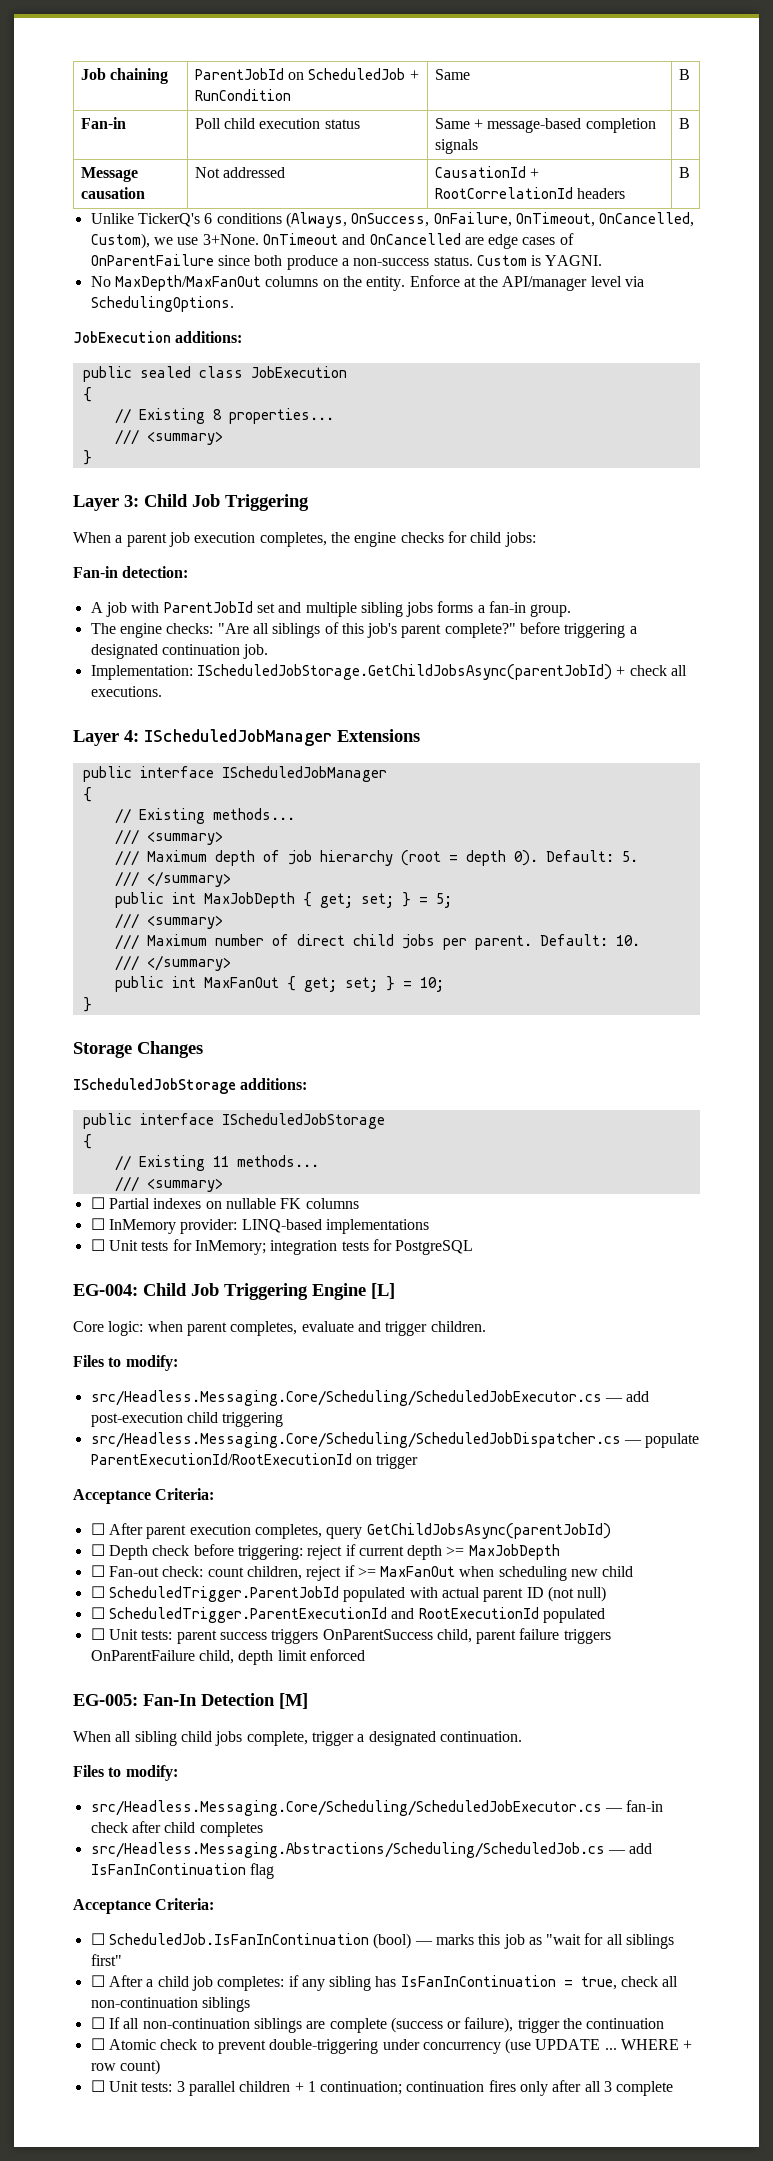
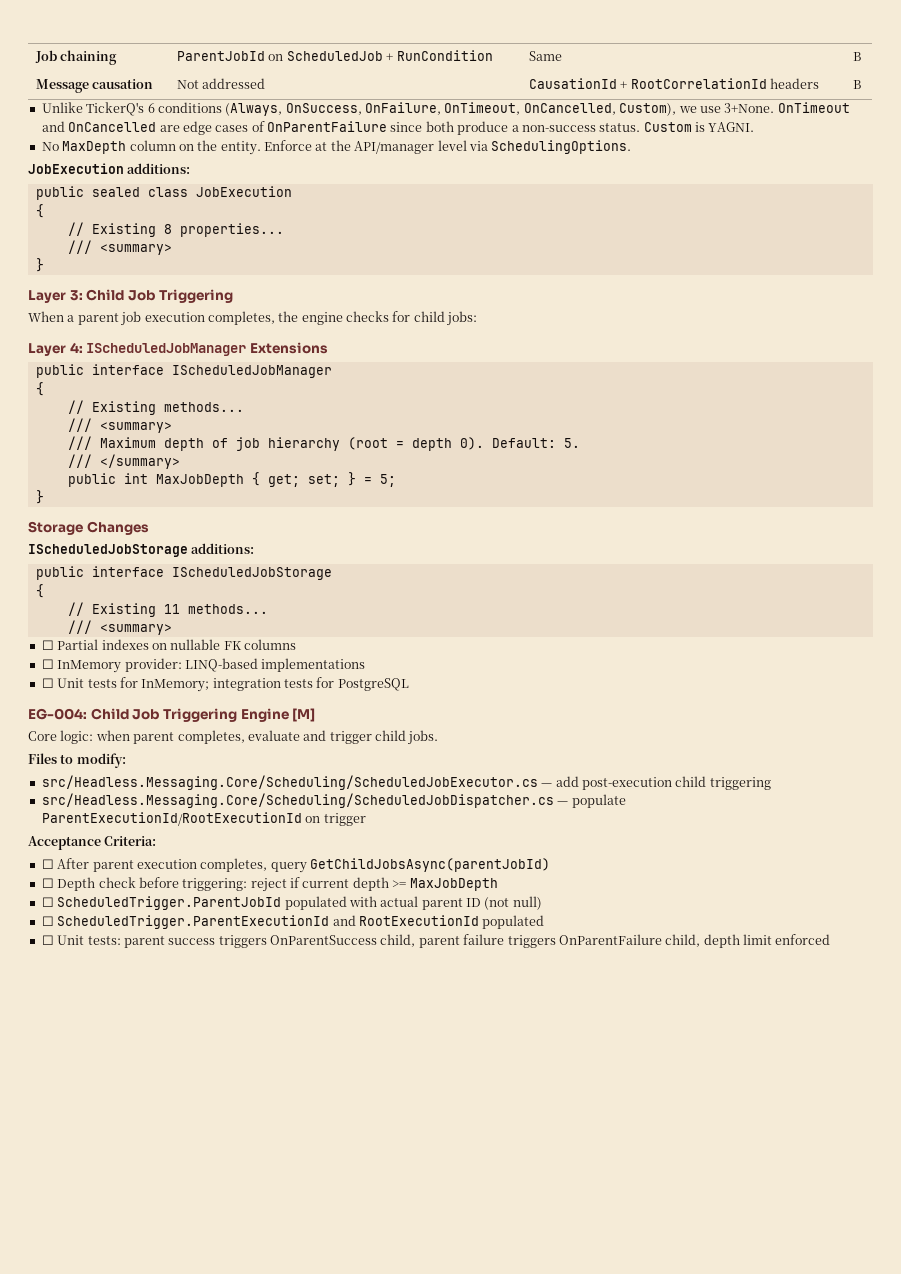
[80,117,126,129] [194,118,360,129] [434,118,656,133] [434,139,478,154] [678,118,690,129] // Fan-in | Poll child execution status | Same + message-based completion signals | B -> (862, 56) none
[114,275,319,291] MaxDepth/MaxFanOut columns -> [62,140,176,154] MaxDepth column
[73,566,189,578] [90,601,572,617] [90,622,637,638] [90,644,269,659] [90,664,687,680] [90,686,162,697] // Fan-in detection: // A job with ParentJobId set and multiple sibling jobs forms a fan-in group. // The engine checks: "Are all siblings of this job's parent complete?" before triggering a designated continuation job. // Implementation: IScheduledJobStorage.GetChildJobsAsync(parentJobId) + check all executions. -> (478, 318) none
[114,913,223,929] [114,934,640,950] [114,955,231,971] [114,976,444,992] // /// <summary> // /// Maximum number of direct child jobs per parent. Default: 10. // /// </summary> // public int MaxFanOut { get; set; } = 10; -> (396, 480) none
[371,1283,395,1299] [L] -> [292,708,316,722] [M]
[430,1321,486,1332] children. -> [375,730,439,745] child jobs.
[90,1565,634,1581] // ☐ Fan-out check: count children, reject if >= MaxFanOut when scheduling new child -> (498, 884) none
[73,1693,308,1709] [73,1731,522,1746] [73,1765,178,1781] [90,1800,664,1816] [90,1821,263,1837] [90,1842,653,1858] [90,1863,274,1879] [73,1898,215,1914] [90,1933,675,1949] [90,1954,122,1966] [90,1975,679,1991] [90,1997,250,2012] [90,2017,665,2033] [90,2038,693,2054] [90,2059,160,2075] [90,2080,674,2096] // EG-005: Fan-In Detection [M] // When all sibling child jobs complete, trigger a designated continuation. // Files to modify: // src/Headless.Messaging.Core/Scheduling/ScheduledJobExecutor.cs — fan-in check after child completes // src/Headless.Messaging.Abstractions/Scheduling/ScheduledJob.cs — add IsFanInContinuation flag // Acceptance Criteria: // ☐ ScheduledJob.IsFanInContinuation (bool) — marks this job as "wait for all siblings first" // ☐ After a child job completes: if any sibling has IsFanInContinuation = true, check all non-continuation siblings // ☐ If all non-continuation siblings are complete (success or failure), trigger the continuation // ☐ Atomic check to prevent double-triggering under concurrency (use UPDATE ... WHERE + row count) // ☐ Unit tests: 3 parallel children + 1 continuation; continuation fires only after all 3 complete -> (831, 939) none

